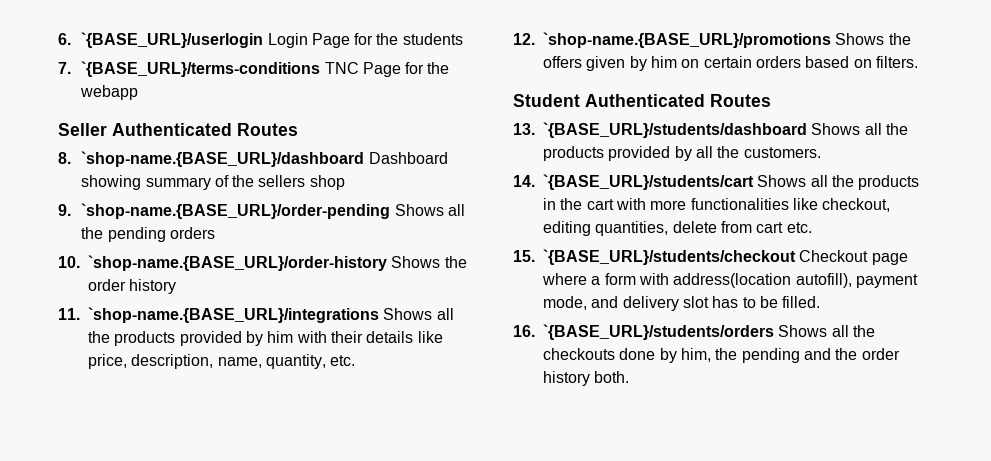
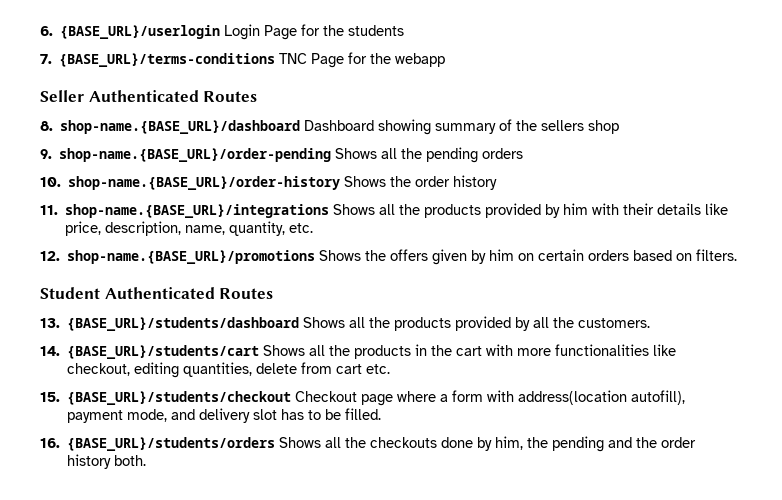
[81,32,264,48] `{BASE_URL}/userlogin -> [60,25,221,39] {BASE_URL}/userlogin
[81,61,321,77] `{BASE_URL}/terms-conditions -> [59,53,276,67] {BASE_URL}/terms-conditions
[81,151,365,167] `shop-name.{BASE_URL}/dashboard -> [60,120,301,134] shop-name.{BASE_URL}/dashboard
[81,203,391,219] `shop-name.{BASE_URL}/order-pending -> [59,148,332,162] shop-name.{BASE_URL}/order-pending
[88,255,387,271] `shop-name.{BASE_URL}/order-history -> [68,176,341,190] shop-name.{BASE_URL}/order-history
[88,307,379,323] `shop-name.{BASE_URL}/integrations -> [65,204,330,218] shop-name.{BASE_URL}/integrations
[543,32,831,48] `shop-name.{BASE_URL}/promotions -> [67,250,316,264] shop-name.{BASE_URL}/promotions
[543,122,807,138] `{BASE_URL}/students/dashboard -> [67,317,300,331] {BASE_URL}/students/dashboard
[543,174,754,190] `{BASE_URL}/students/cart -> [67,345,260,359] {BASE_URL}/students/cart
[543,249,796,265] `{BASE_URL}/students/checkout -> [67,391,292,405] {BASE_URL}/students/checkout
[543,324,774,340] `{BASE_URL}/students/orders -> [67,437,276,451] {BASE_URL}/students/orders

